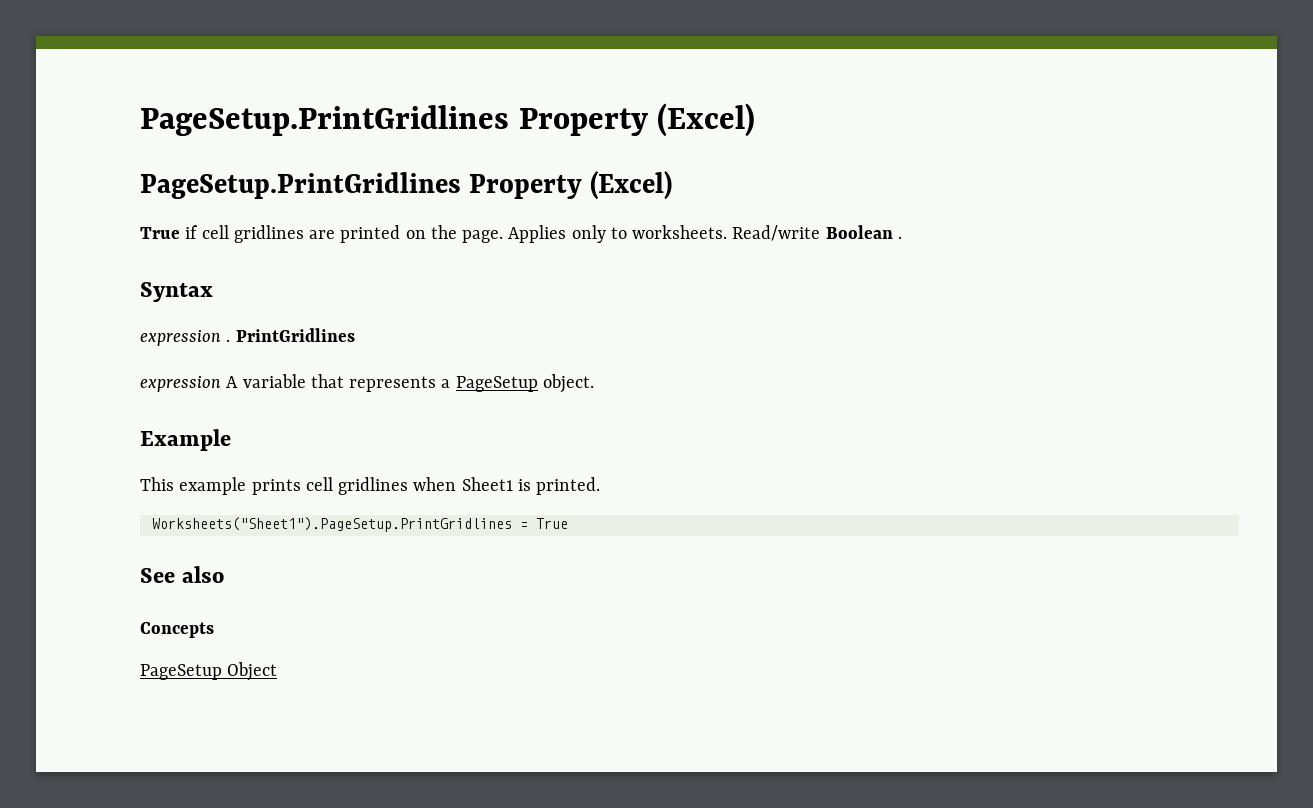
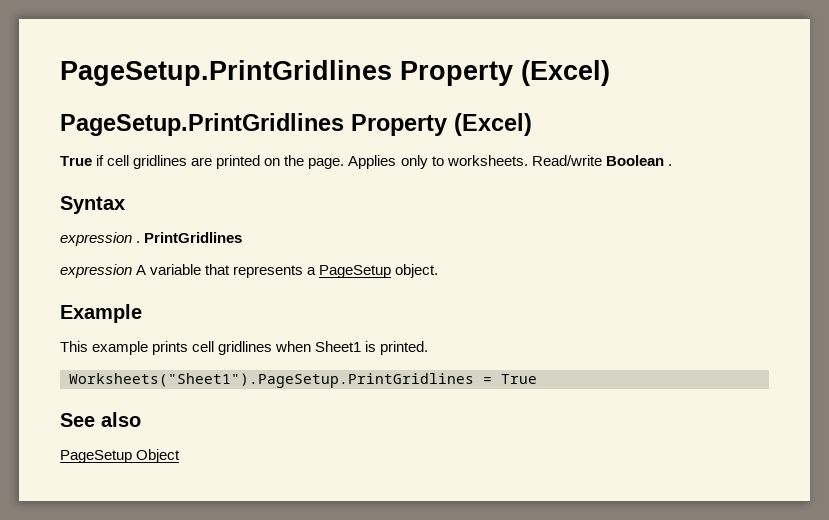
[140,622,214,638] // Concepts -> (141, 419) none

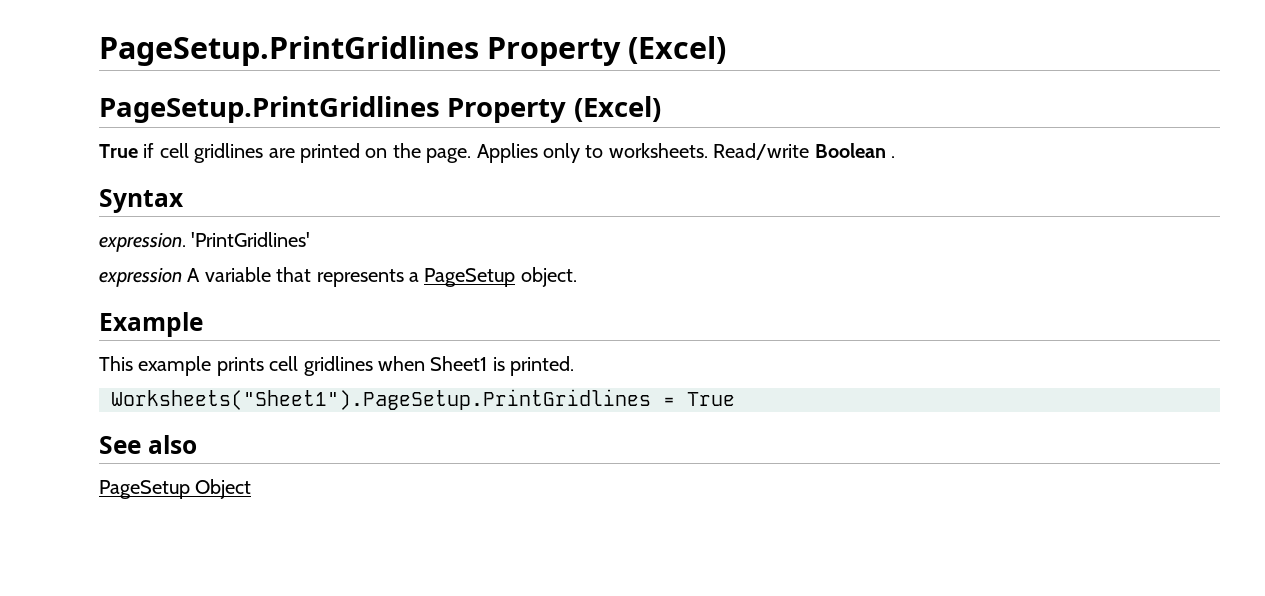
[60,232,243,246] expression . PrintGridlines -> [99,232,311,252] expression. 'PrintGridlines'

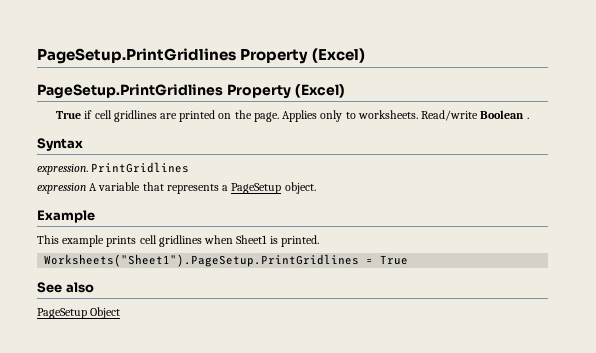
[191,232,311,247] 'PrintGridlines' -> [91,162,190,173] PrintGridlines

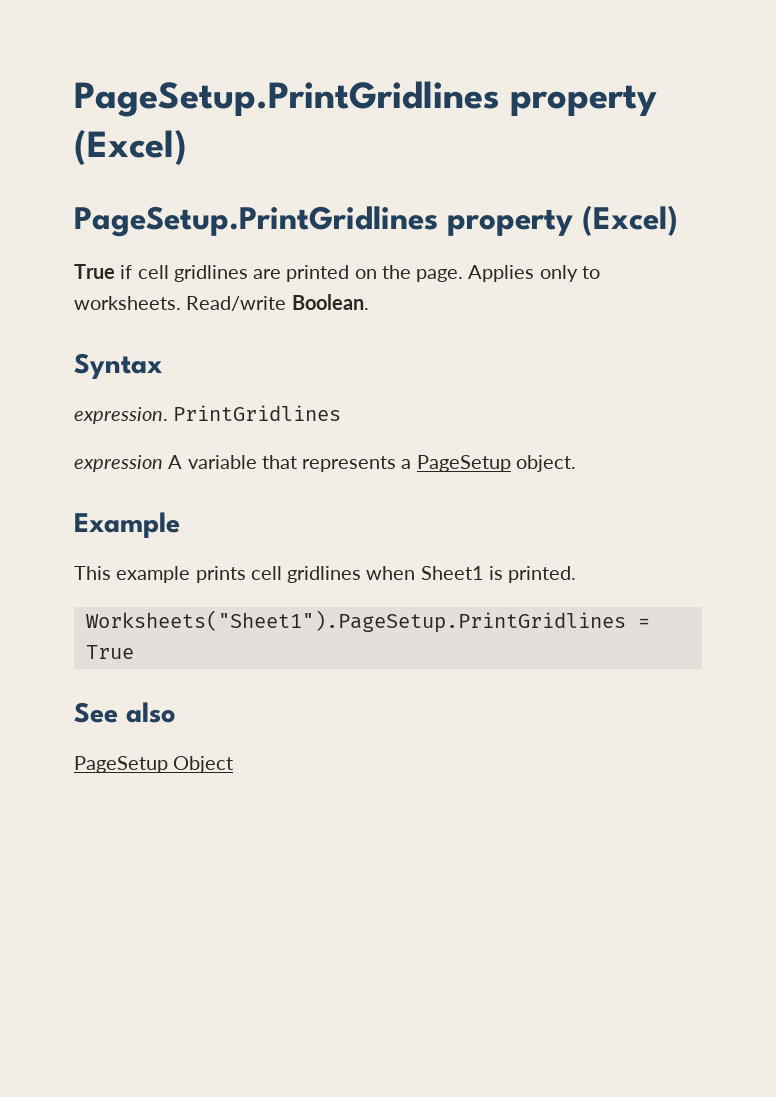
[37,48,309,64] PageSetup.PrintGridlines Property -> [74,81,658,117] PageSetup.PrintGridlines property
[226,84,291,99] Property -> [447,209,573,236] property
[480,110,529,119] Boolean . -> [291,294,369,310] Boolean.

